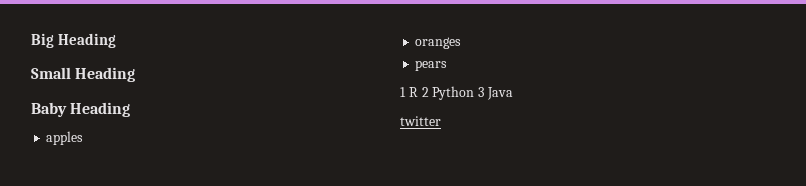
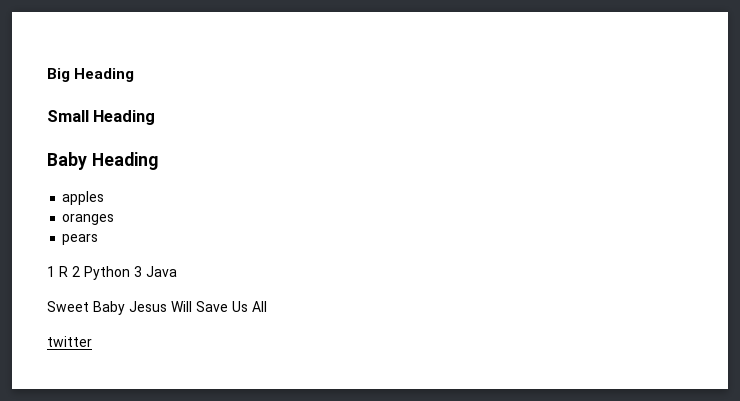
(513, 93) none -> [47,301,267,315] // Sweet Baby Jesus Will Save Us All

